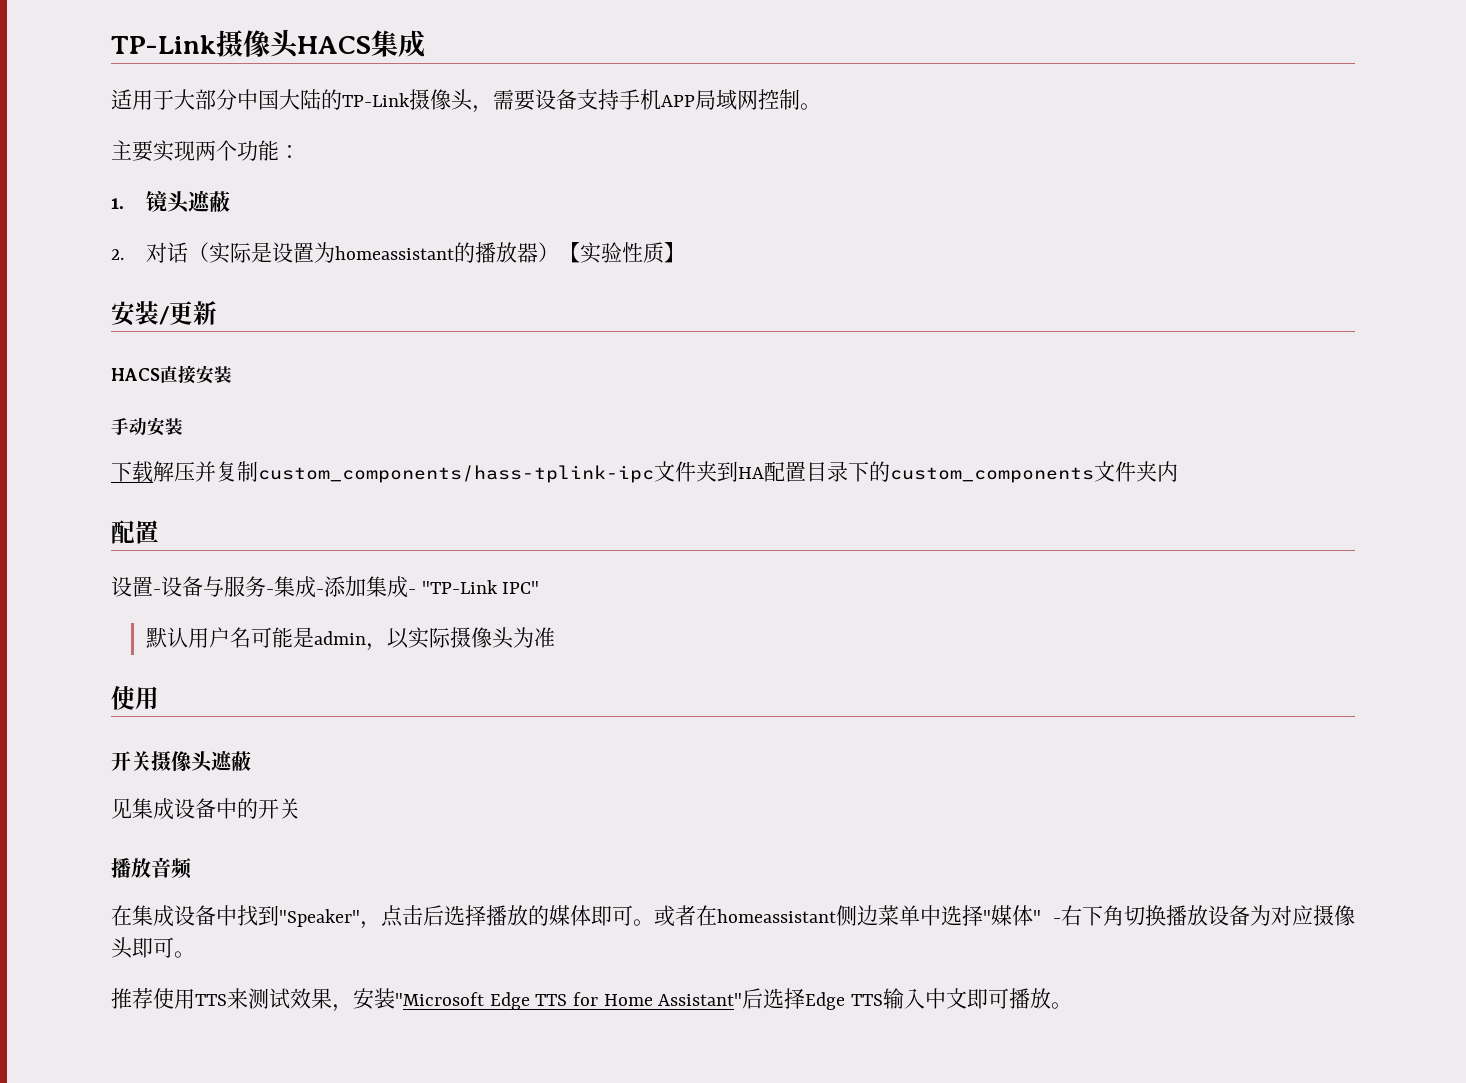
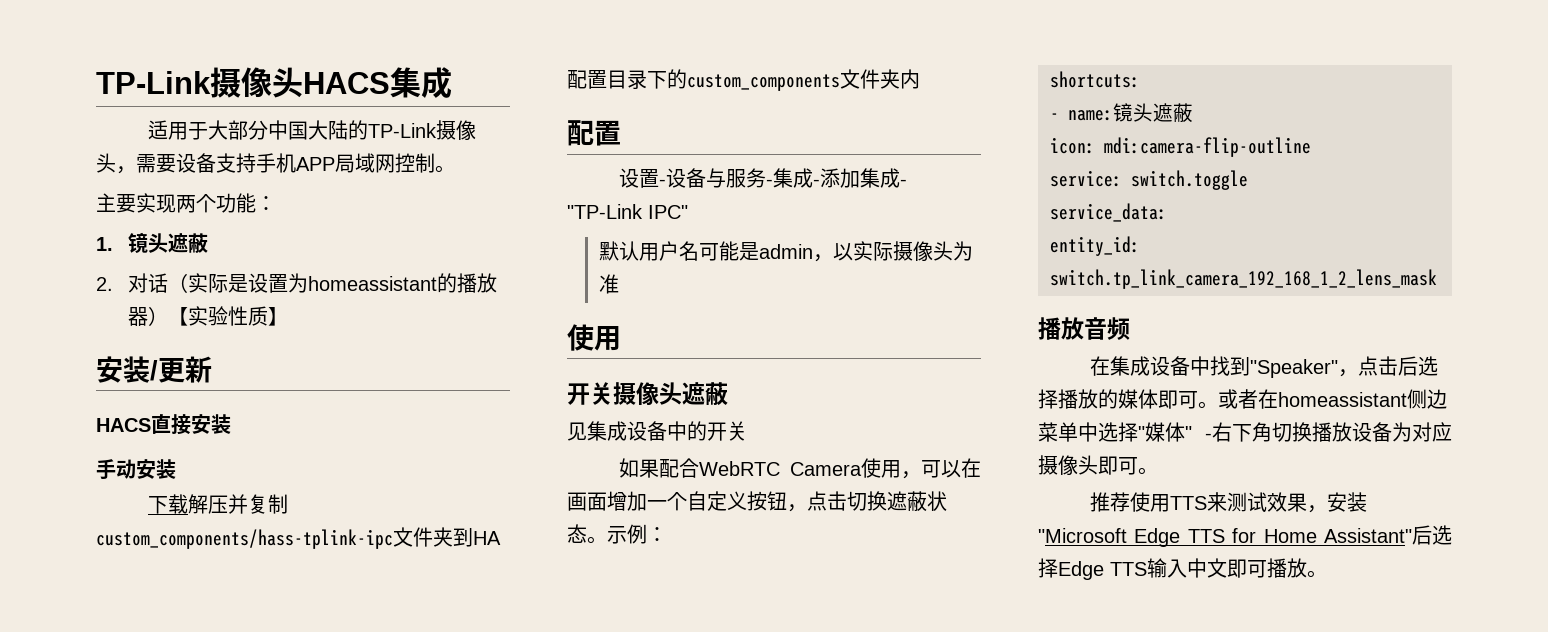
(300, 808) none -> [618,458,981,479] [567,491,947,512] [567,524,667,544] [1050,71,1140,88] [1050,103,1193,123] [1050,137,1311,157] [1050,170,1248,190] [1050,203,1167,222] [1050,236,1140,256] [1050,269,1437,289] // 如果配合WebRTC Camera使用，可以在画面增加一个自定义按钮，点击切换遮蔽状态。示例： // shortcuts: // - name:镜头遮蔽 // icon: mdi:camera-flip-outline // service: switch.toggle // service_data: // entity_id: switch.tp_link_camera_192_168_1_2_lens_mask

